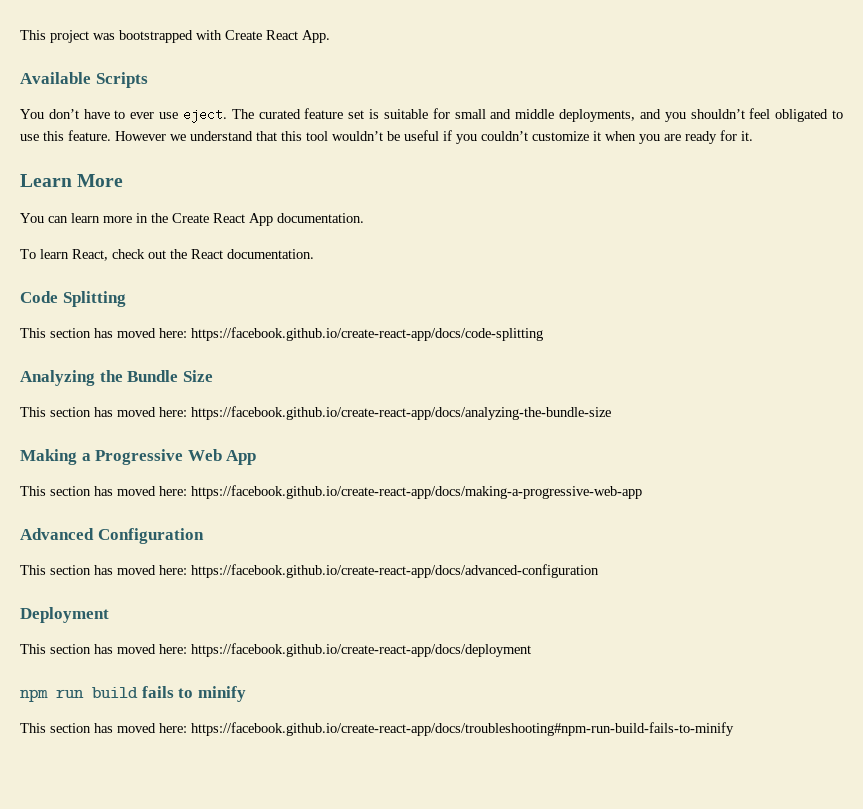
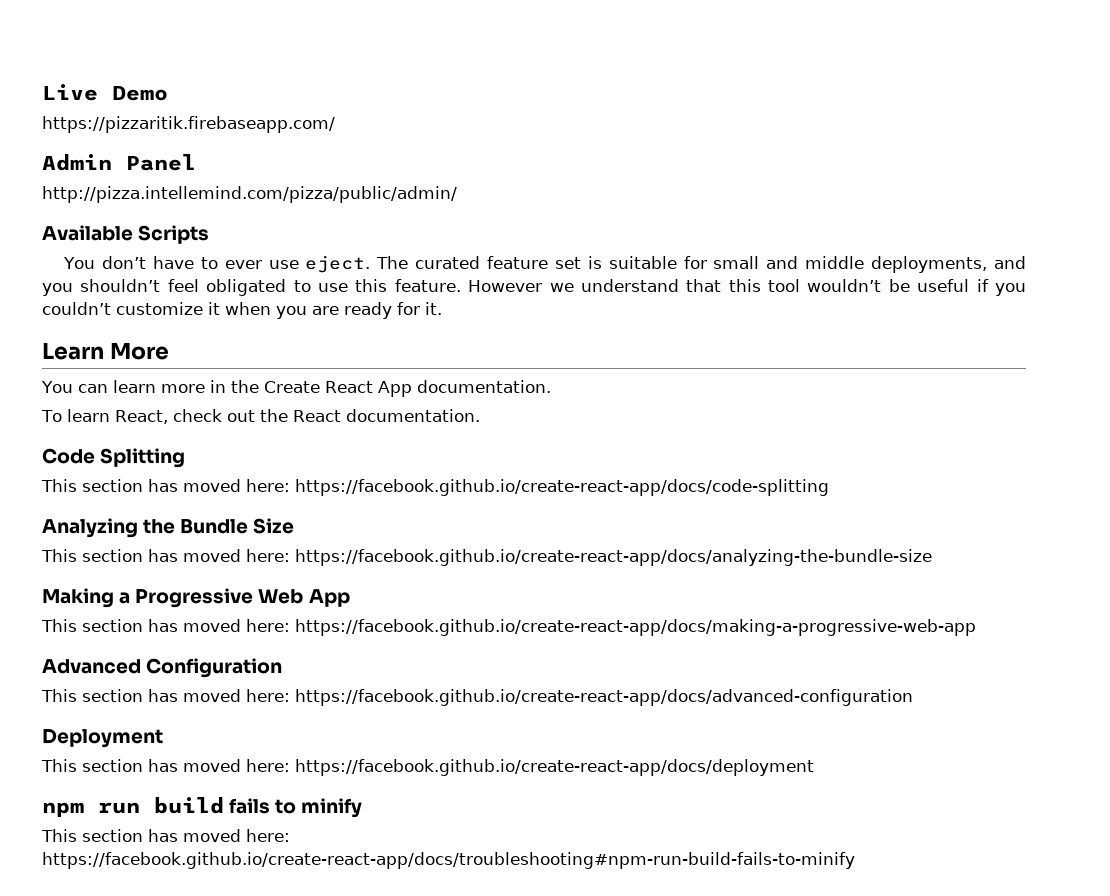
[20,30,330,43] This project was bootstrapped with Create React App. -> [42,84,168,101] [42,116,335,133] [42,154,196,171] [42,186,457,203] Live Demo // https://pizzaritik.firebaseapp.com/ // Admin Panel // http://pizza.intellemind.com/pizza/public/admin/

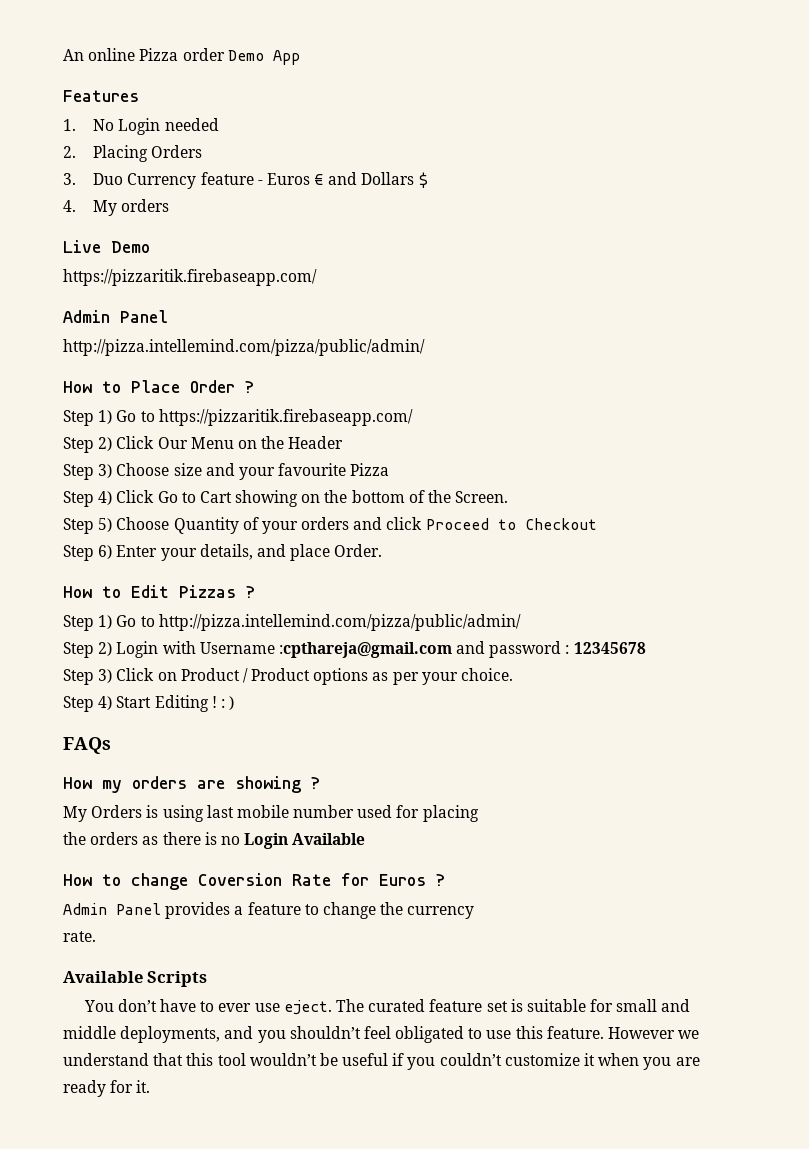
(42, 92) none -> [63,48,300,65] [63,90,139,102] [63,118,219,135] [63,145,203,162] [63,172,428,189] [63,199,170,216] An online Pizza order Demo App // Features // 1. No Login needed // 2. Placing Orders // 3. Duo Currency feature - Euros € and Dollars $ // 4. My orders //
(457, 194) none -> [63,380,254,393] [63,409,413,426] [63,436,344,453] [63,463,390,480] [63,490,509,507] [63,517,597,534] [63,544,383,561] [63,585,255,598] [63,614,521,631] [63,641,646,658] [63,668,514,685] [63,695,235,712] [63,737,111,754] [63,776,320,793] [63,805,479,822] [63,832,366,849] [63,873,445,890] [63,902,475,919] [63,931,96,942] // How to Place Order ? // Step 1) Go to https://pizzaritik.firebaseapp.com/ // Step 2) Click Our Menu on the Header // Step 3) Choose size and your favourite Pizza // Step 4) Click Go to Cart showing on the bottom of the Screen. // Step 5) Choose Quantity of your orders and click Proceed to Checkout // Step 6) Enter your details, and place Order. // How to Edit Pizzas ? // Step 1) Go to http://pizza.intellemind.com/pizza/public/admin/ // Step 2) Login with Username :cpthareja@gmail.com and password : 12345678 // Step 3) Click on Product / Product options as per your choice. // Step 4) Start Editing ! : ) // FAQs // How my orders are showing ? // My Orders is using last mobile number used for placing // the orders as there is no Login Available // How to change Coversion Rate for Euros ? // Admin Panel provides a feature to change the currency // rate.
[42,342,169,360] [41,380,551,397] [41,409,480,424] [42,448,186,468] [41,479,829,496] [42,518,295,538] [41,549,932,566] [42,588,350,608] [41,619,976,636] [42,658,283,678] [41,689,913,706] [42,729,163,748] [41,759,814,776] [42,797,363,818] [41,829,290,842] [42,852,855,869] // Learn More // You can learn more in the Create React App documentation. // To learn React, check out the React documentation. // Code Splitting // This section has moved here: https://facebook.github.io/create-react-app/docs/code-splitting // Analyzing the Bundle Size // This section has moved here: https://facebook.github.io/create-react-app/docs/analyzing-the-bundle-size // Making a Progressive Web App // This section has moved here: https://facebook.github.io/create-react-app/docs/making-a-progressive-web-app // Advanced Configuration // This section has moved here: https://facebook.github.io/create-react-app/docs/advanced-configuration // Deployment // This section has moved here: https://facebook.github.io/create-react-app/docs/deployment // npm run build fails to minify // This section has moved here: https://facebook.github.io/create-react-app/docs/troubleshooting#npm-run-build-fails-to-minify -> (151, 1086) none

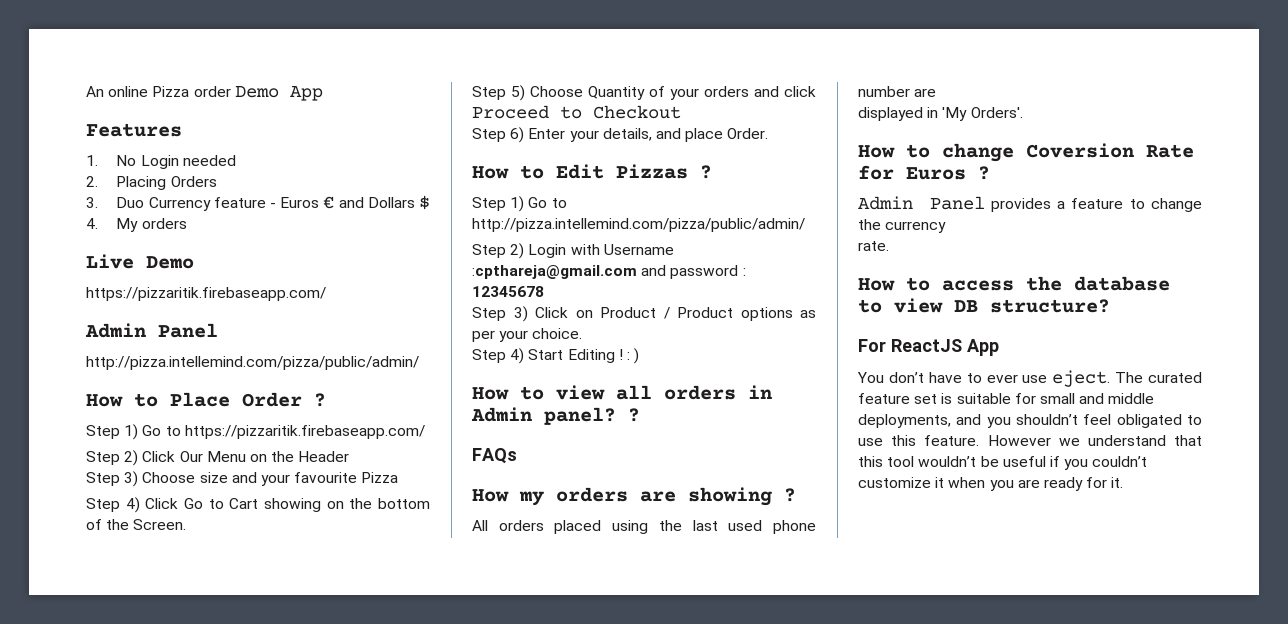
(235, 703) none -> [472,385,772,400] [471,407,640,425] // How to view all orders in Admin panel? ?
[63,805,479,822] [63,832,366,849] My Orders is using last mobile number used for placing // the orders as there is no Login Available -> [472,520,816,534] [858,86,937,97] [858,107,1023,121] All orders placed using the last used phone number are // displayed in 'My Orders'.
[63,971,208,987] Available Scripts -> [858,276,1170,291] [858,298,1110,313] [858,339,999,356] How to access the database to view DB structure? // For ReactJS App

